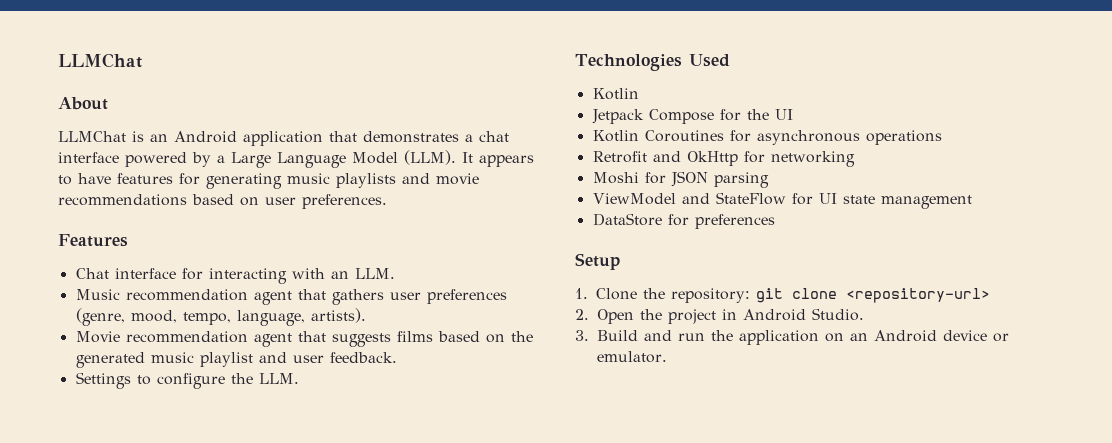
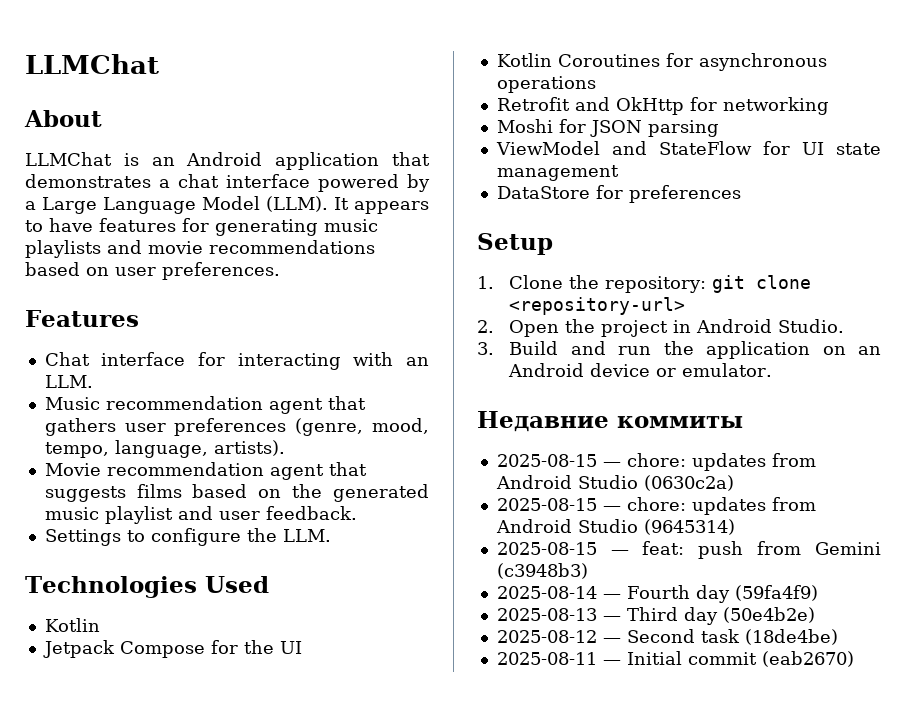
(667, 357) none -> [477,411,743,432] [496,453,816,471] [495,475,734,491] [496,497,816,515] [495,519,735,535] [496,541,881,559] [496,563,588,579] [496,585,818,603] [496,607,815,625] [496,629,838,645] [496,651,854,667] // Недавние коммиты // 2025-08-15 — chore: updates from Android Studio (0630c2a) // 2025-08-15 — chore: updates from Android Studio (9645314) // 2025-08-15 — feat: push from Gemini (c3948b3) // 2025-08-14 — Fourth day (59fa4f9) // 2025-08-13 — Third day (50e4b2e) // 2025-08-12 — Second task (18de4be) // 2025-08-11 — Initial commit (eab2670)

